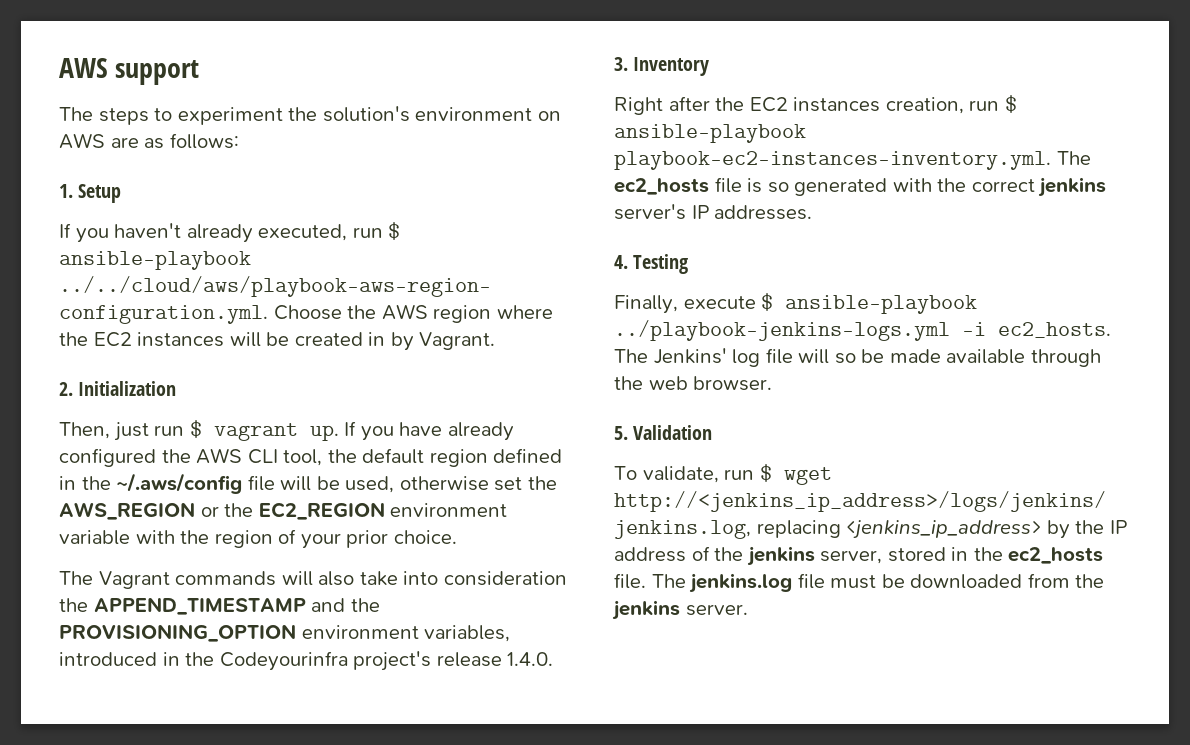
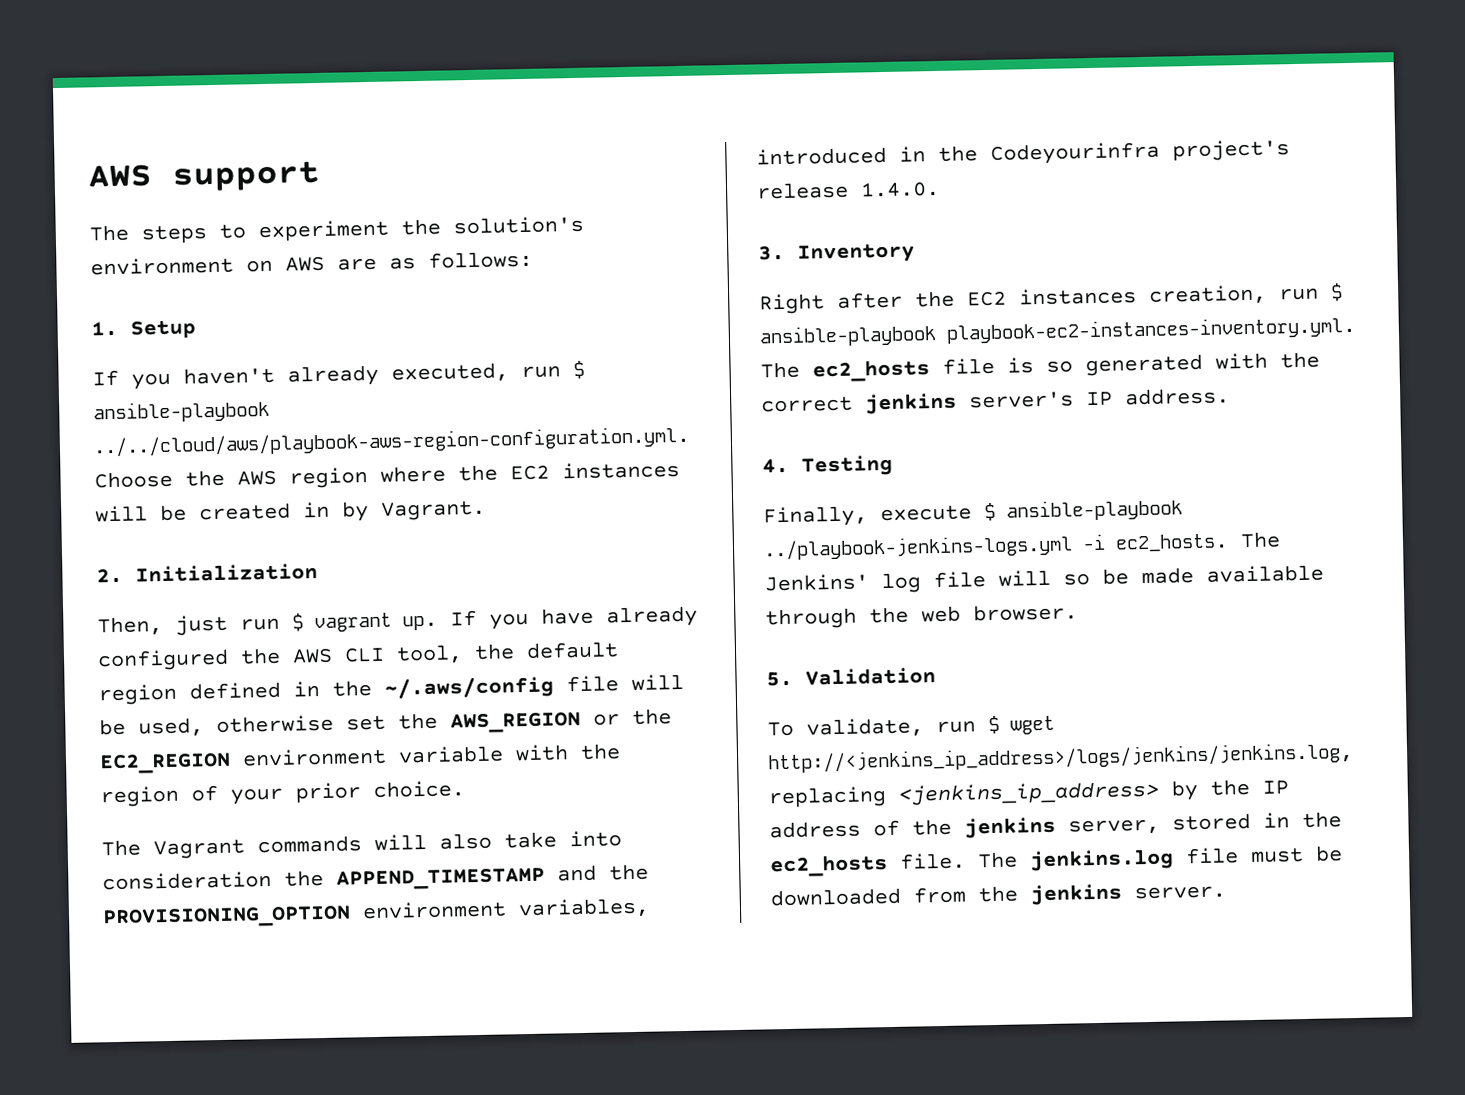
[714,205,813,220] addresses. -> [1125,387,1230,406] address.

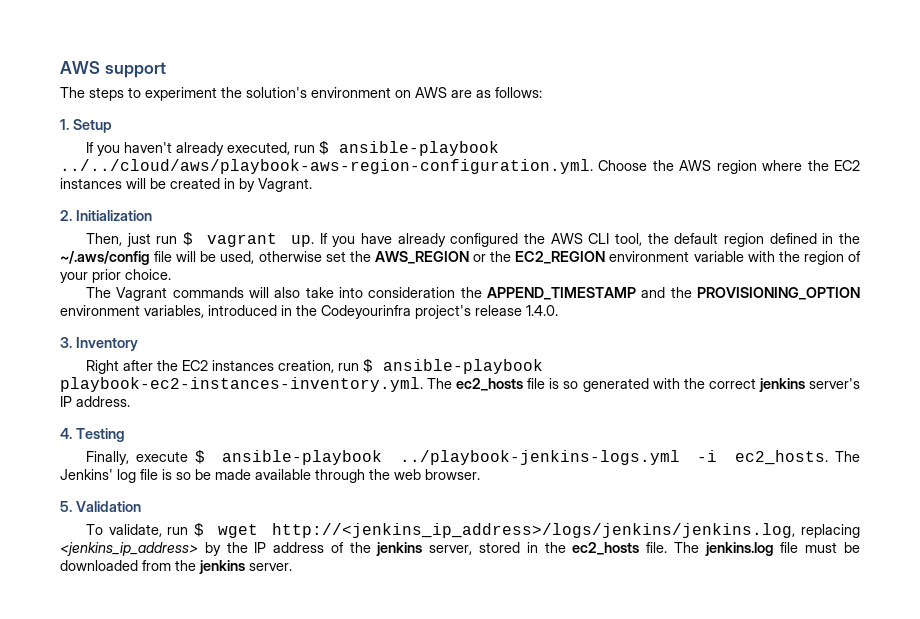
[998,569,1051,587] will -> [162,469,172,480] is

